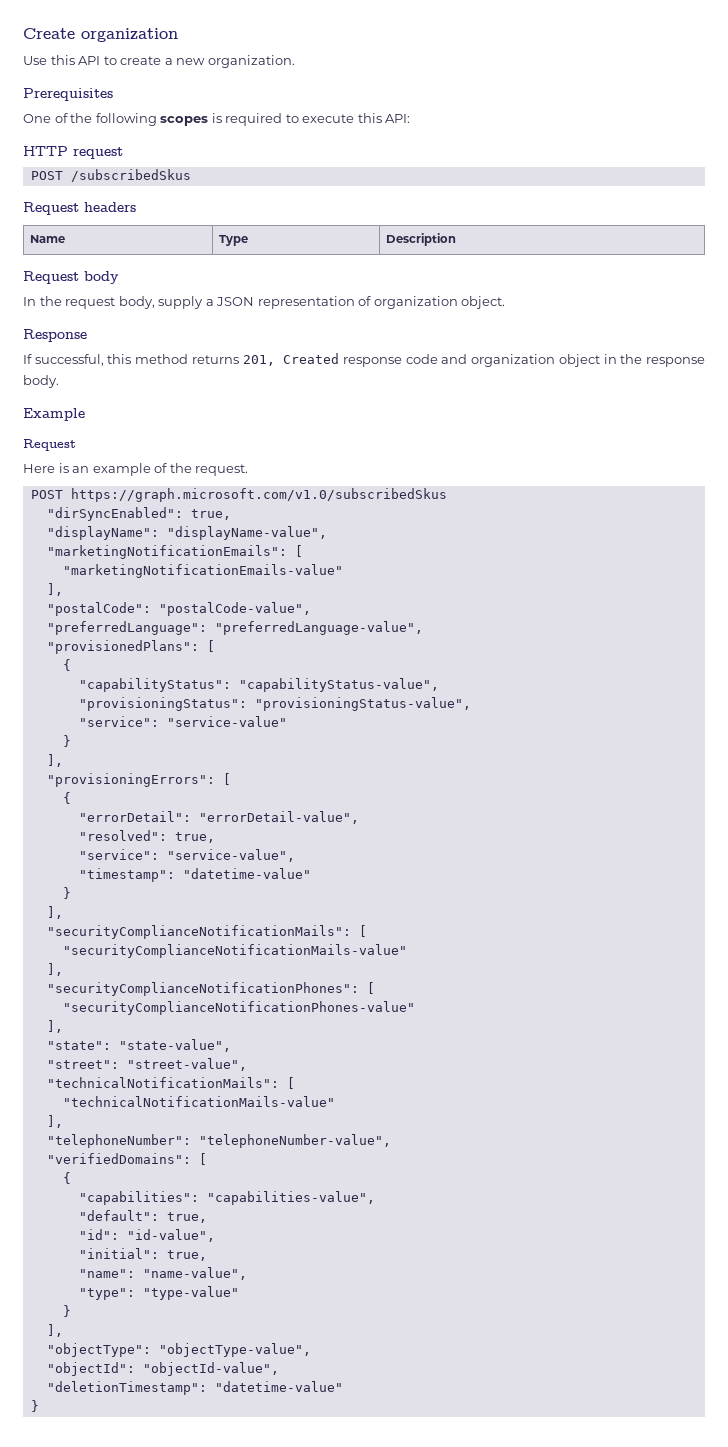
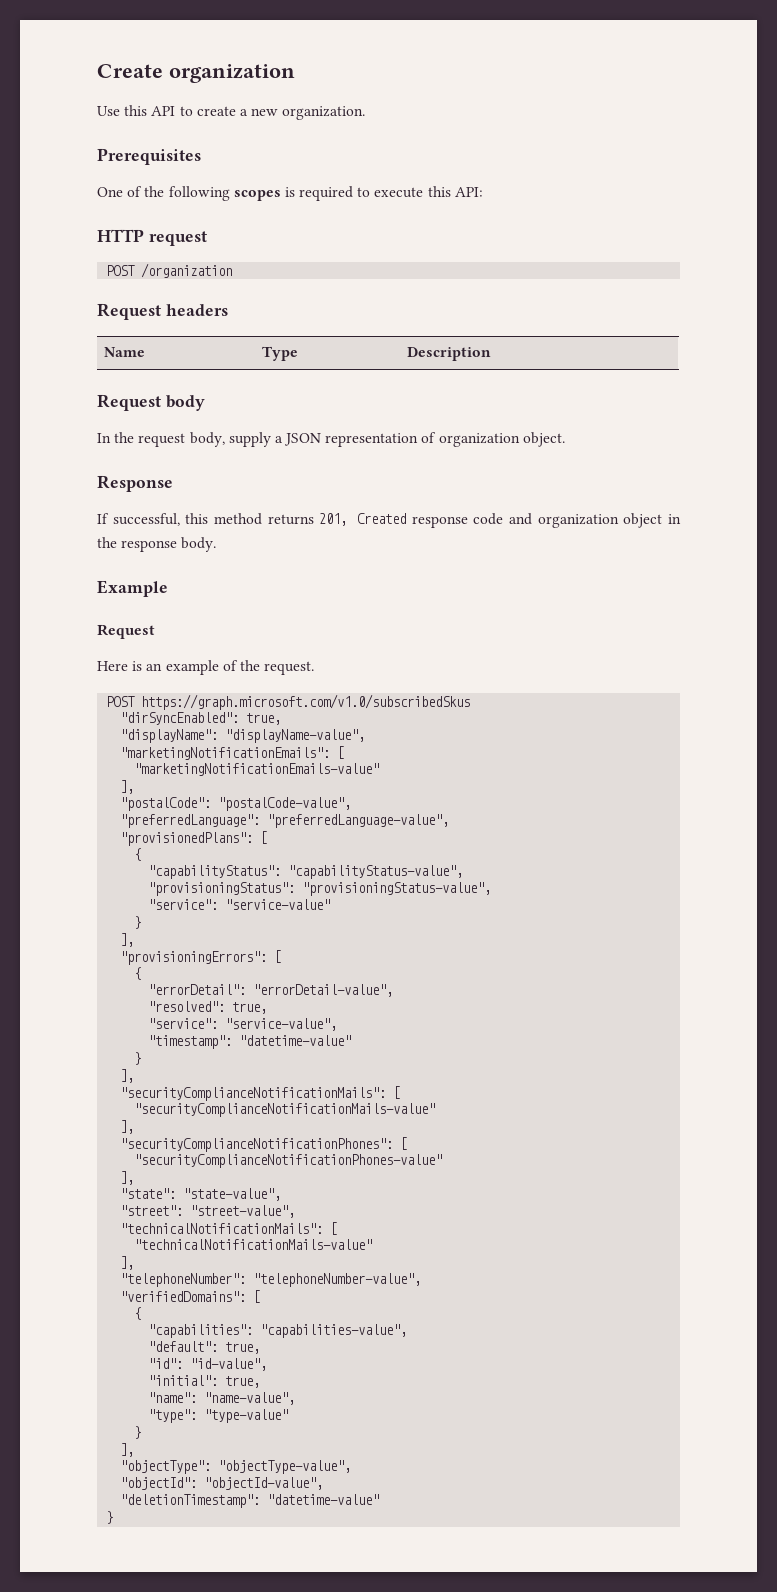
[70,169,191,182] /subscribedSkus -> [141,263,233,278] /organization

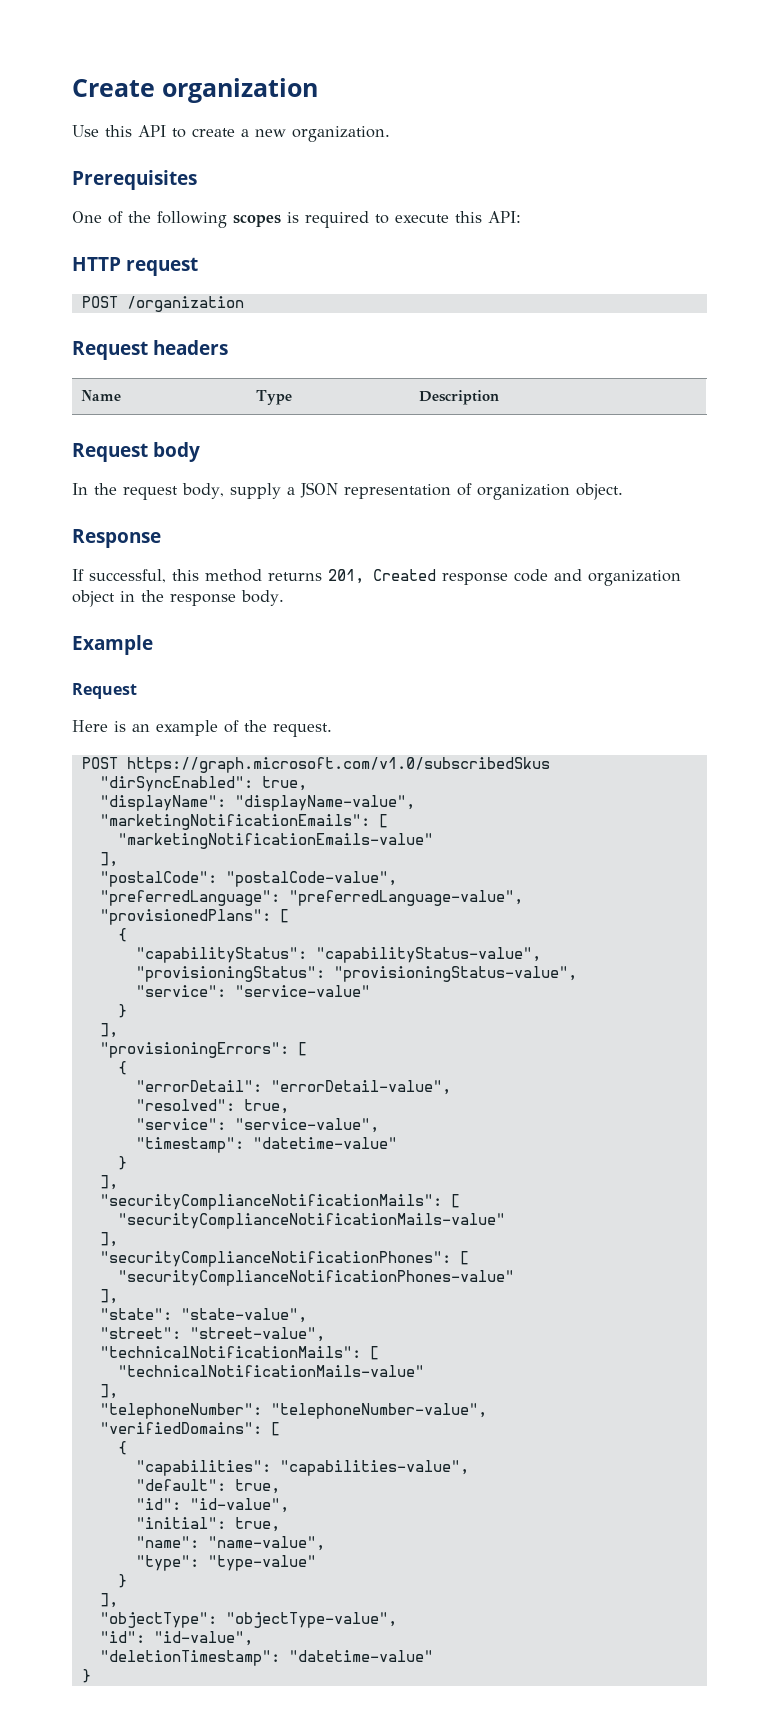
[120,1477,324,1490] "objectId": "objectId-value", -> [99,1631,253,1646] "id": "id-value",

